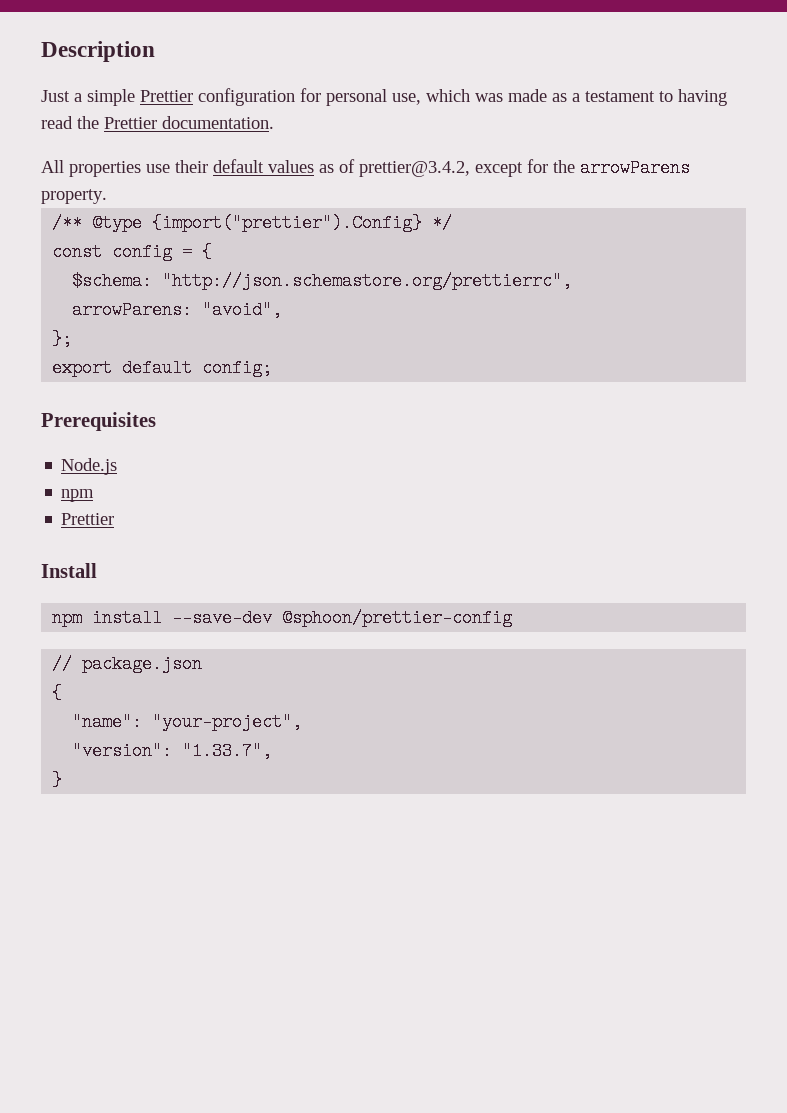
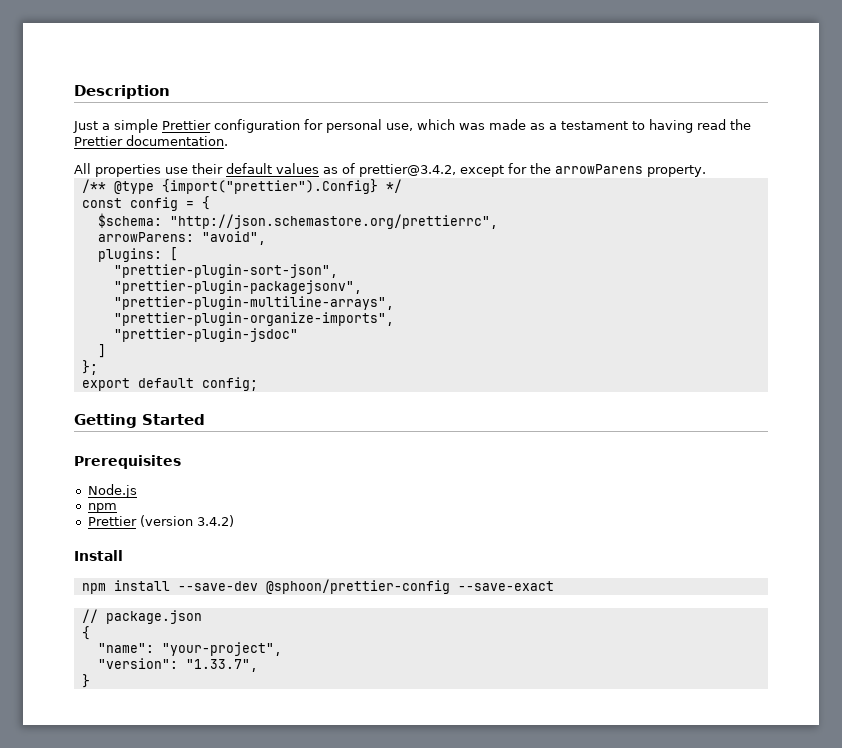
(283, 310) none -> [97,247,178,262] [113,264,338,278] [113,280,362,294] [113,296,394,310] [113,312,394,326] [113,328,298,342] [97,344,106,358] // plugins: [ // "prettier-plugin-sort-json", // "prettier-plugin-packagejsonv", // "prettier-plugin-multiline-arrays", // "prettier-plugin-organize-imports", // "prettier-plugin-jsdoc" // ]
(273, 368) none -> [74,414,205,428] // Getting Started
(115, 519) none -> [139,515,234,527] (version 3.4.2)
(513, 618) none -> [457,581,554,591] --save-exact

